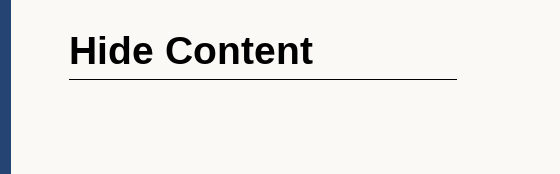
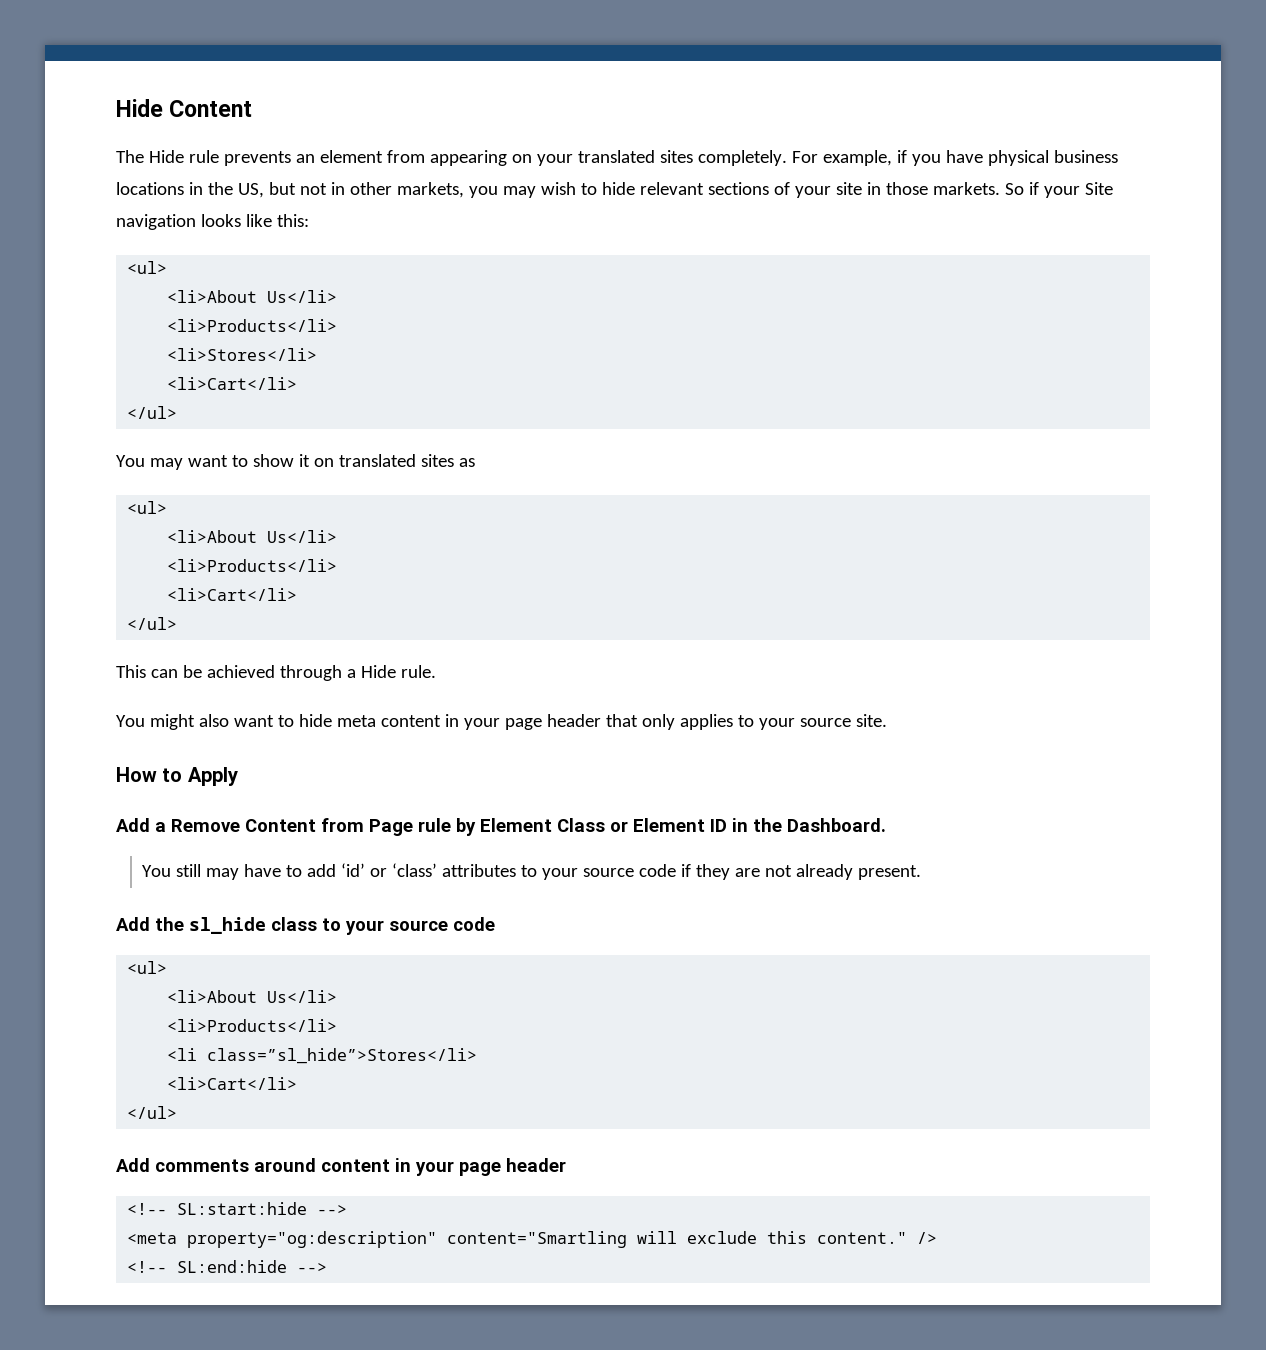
(313, 50) none -> [116,150,1118,166] [116,182,1113,198] [116,214,309,230] [127,261,168,274] [167,290,338,303] [167,319,338,332] [167,348,318,361] [167,377,298,390] [127,406,178,419] [116,454,475,470] [127,501,168,514] [167,530,338,543] [167,559,338,572] [167,588,298,601] [127,617,178,630] [116,665,436,681] [116,714,887,730] [116,767,238,786] [116,818,886,836] [142,863,922,880] [116,917,495,935] [127,961,168,974] [167,990,338,1003] [167,1019,338,1032] [167,1048,478,1064] [167,1077,298,1090] [127,1106,178,1119] [116,1158,566,1176] [127,1202,348,1215] [127,1231,938,1248] [127,1260,328,1273] // The Hide rule prevents an element from appearing on your translated sites completely. For example, if you have physical business locations in the US, but not in other markets, you may wish to hide relevant sections of your site in those markets. So if your Site navigation looks like this: // <ul> // <li>About Us</li> // <li>Products</li> // <li>Stores</li> // <li>Cart</li> // </ul> // You may want to show it on translated sites as // <ul> // <li>About Us</li> // <li>Products</li> // <li>Cart</li> // </ul> // This can be achieved through a Hide rule. // You might also want to hide meta content in your page header that only applies to your source site. // How to Apply // Add a Remove Content from Page rule by Element Class or Element ID in the Dashboard. // You still may have to add ‘id’ or ‘class’ attributes to your source code if they are not already present. // Add the sl_hide class to your source code // <ul> // <li>About Us</li> // <li>Products</li> // <li class=”sl_hide”>Stores</li> // <li>Cart</li> // </ul> // Add comments around content in your page header // <!-- SL:start:hide --> // <meta property="og:description" content="Smartling will exclude this content." /> // <!-- SL:end:hide -->

